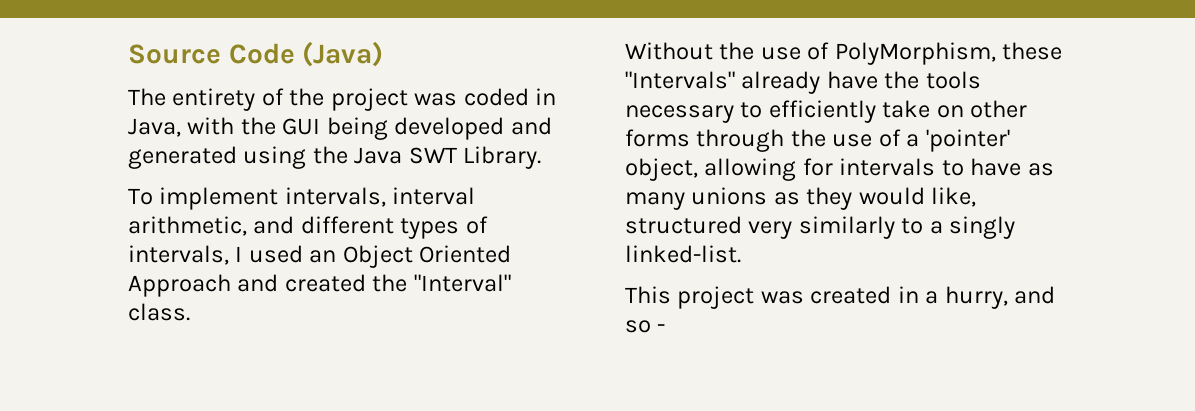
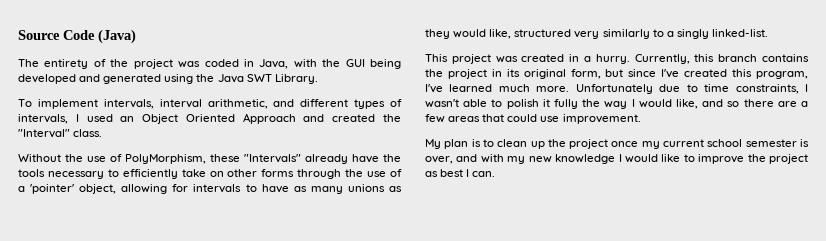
[944,286,1056,309] [625,320,666,333] hurry, and so - -> [595,54,809,64] [425,69,808,79] [425,84,808,94] [425,99,808,109] [425,114,641,124] [425,139,809,149] [425,154,808,164] [425,169,496,177] hurry. Currently, this branch contains the project in its original form, but since I've created this program, I've learned much more. Unfortunately due to time constraints, I wasn't able to polish it fully the way I would like, and so there are a few areas that could use improvement. // My plan is to clean up the project once my current school semester is over, and with my new knowledge I would like to improve the project as best I can.

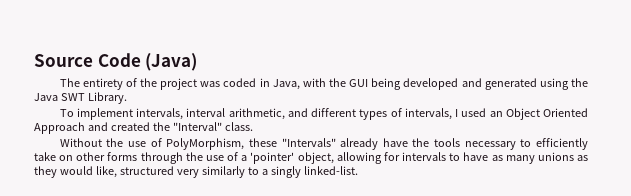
[425,54,809,64] [425,69,808,79] [425,84,808,94] [425,99,808,109] [425,114,641,124] [425,139,809,149] [425,154,808,164] [425,169,496,177] // This project was created in a hurry. Currently, this branch contains the project in its original form, but since I've created this program, I've learned much more. Unfortunately due to time constraints, I wasn't able to polish it fully the way I would like, and so there are a few areas that could use improvement. // My plan is to clean up the project once my current school semester is over, and with my new knowledge I would like to improve the project as best I can. -> (358, 170) none

